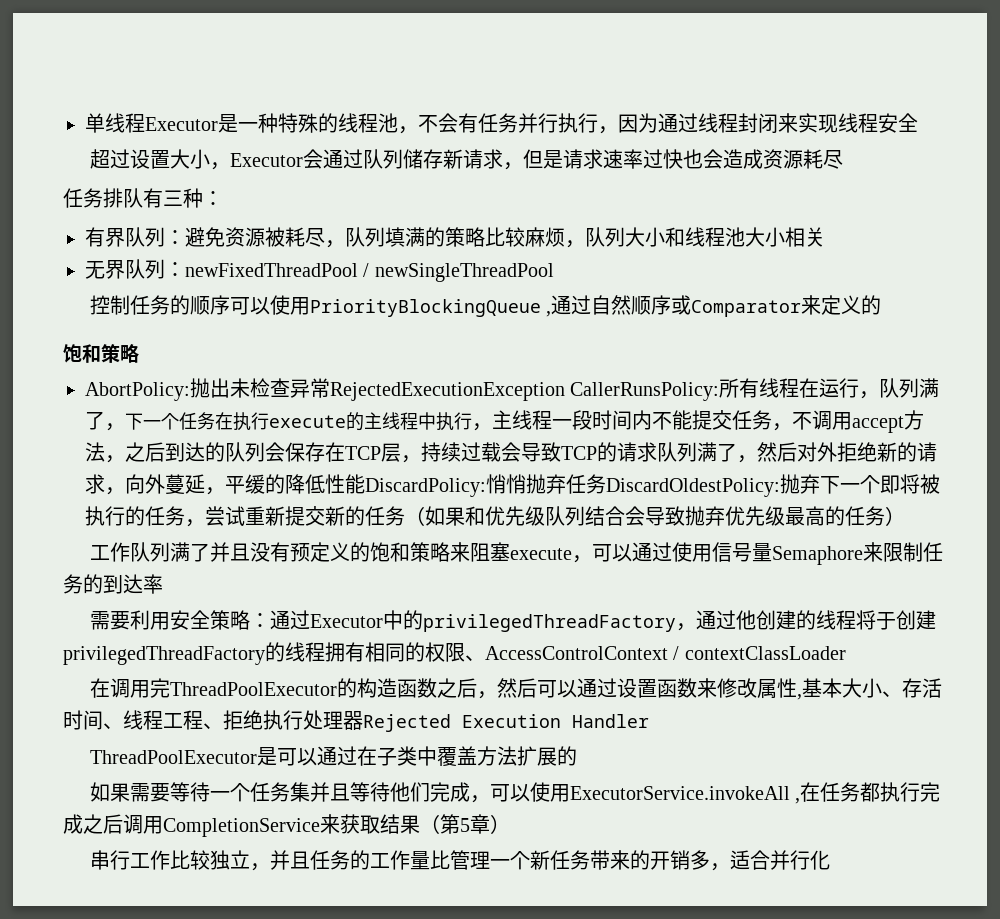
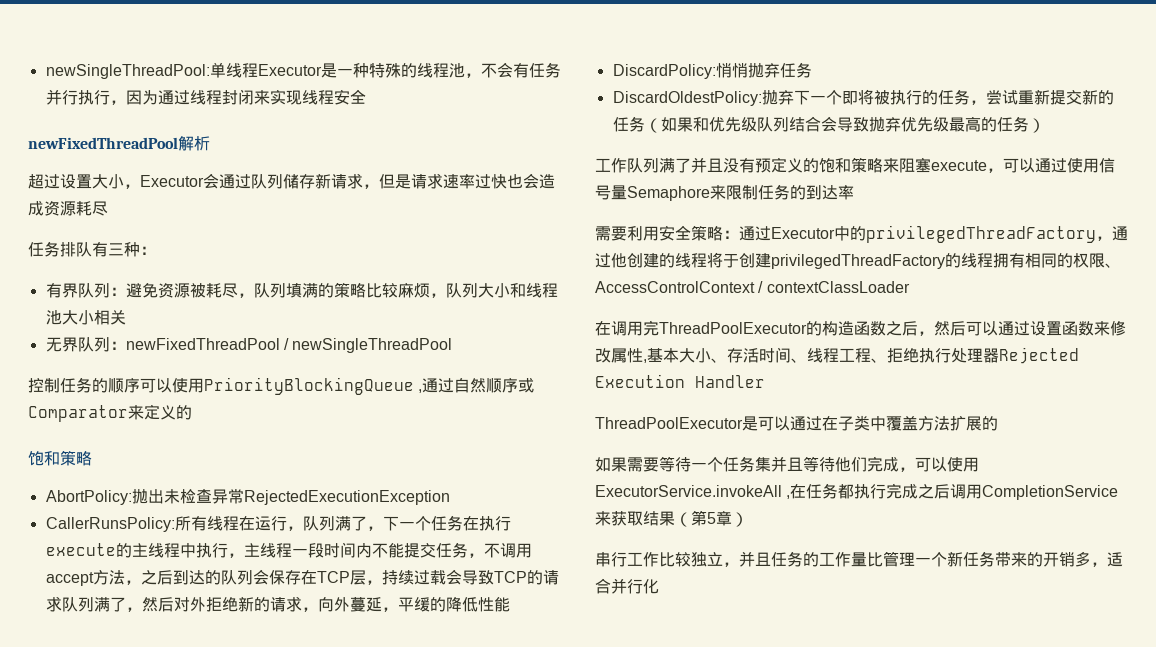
(85, 123) none -> [45,64,210,79] newSingleThreadPool:
(918, 122) none -> [28,136,210,151] // newFixedThreadPool解析
(565, 391) none -> (450, 497) //
(365, 484) none -> (510, 604) //
(606, 484) none -> (812, 70) //

